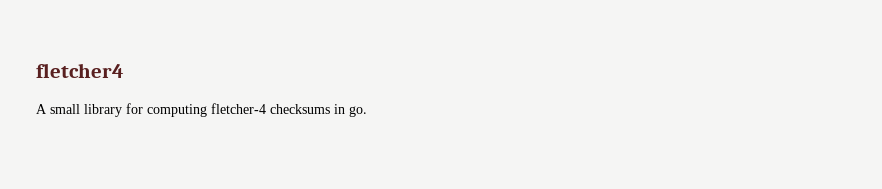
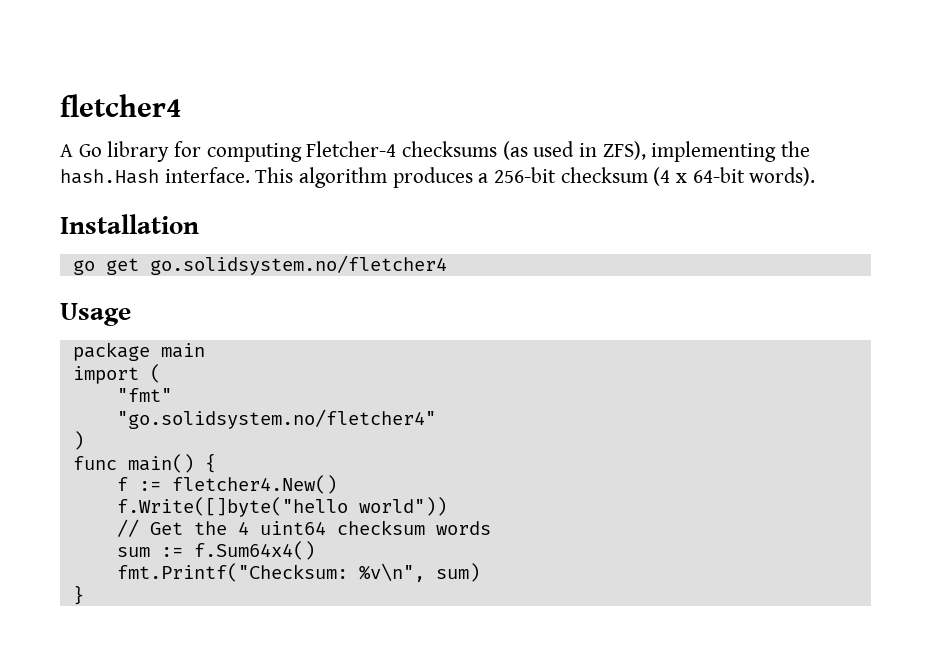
[50,104,80,114] small -> [78,144,102,157] Go
[211,103,367,117] fletcher-4 checksums in go. -> [306,141,811,162] [60,167,816,188] [60,214,199,234] [72,255,447,275] [60,303,131,326] [72,342,205,361] [72,364,161,384] [116,388,172,402] [116,409,436,429] [72,431,84,450] [72,453,216,473] [116,475,337,494] [116,497,447,517] [116,519,491,537] [116,541,315,560] [116,563,480,582] [72,585,84,605] Fletcher-4 checksums (as used in ZFS), implementing the hash.Hash interface. This algorithm produces a 256-bit checksum (4 x 64-bit words). // Installation // go get go.solidsystem.no/fletcher4 // Usage // package main // import ( // "fmt" // "go.solidsystem.no/fletcher4" // ) // func main() { // f := fletcher4.New() // f.Write([]byte("hello world")) // // Get the 4 uint64 checksum words // sum := f.Sum64x4() // fmt.Printf("Checksum: %v\n", sum) // }

